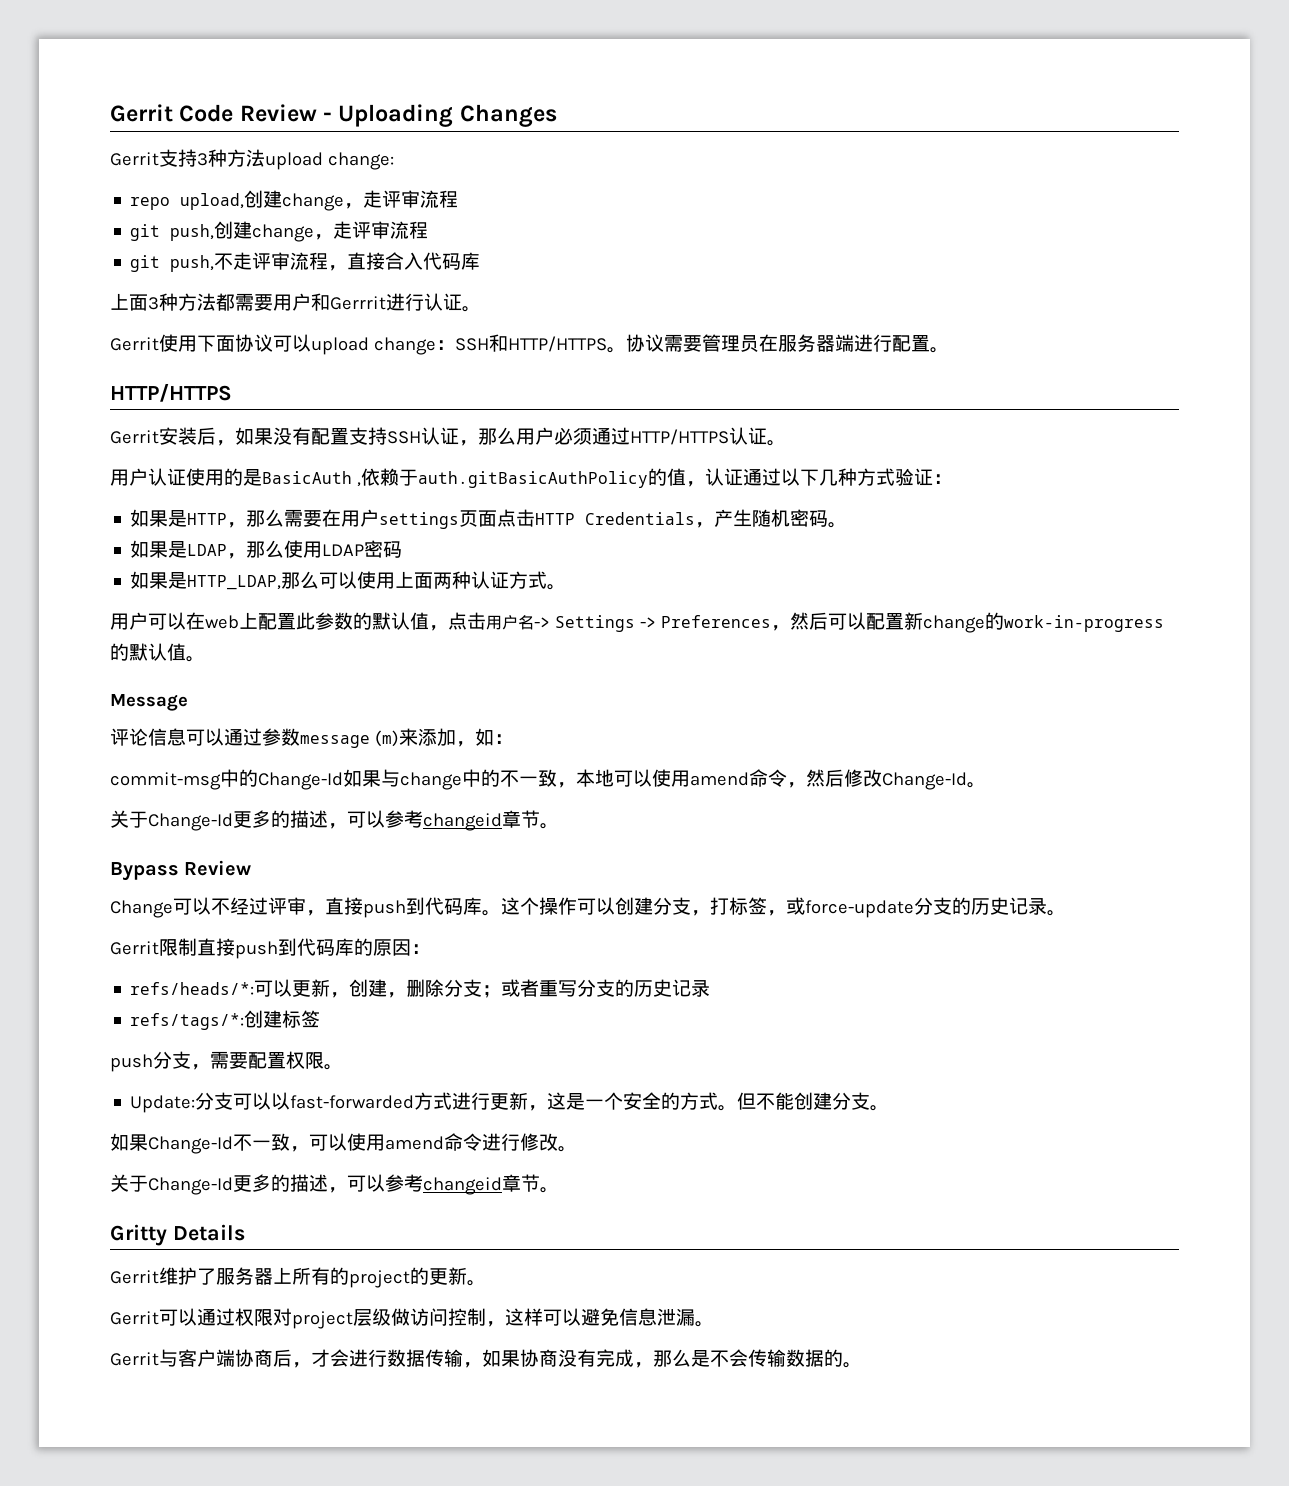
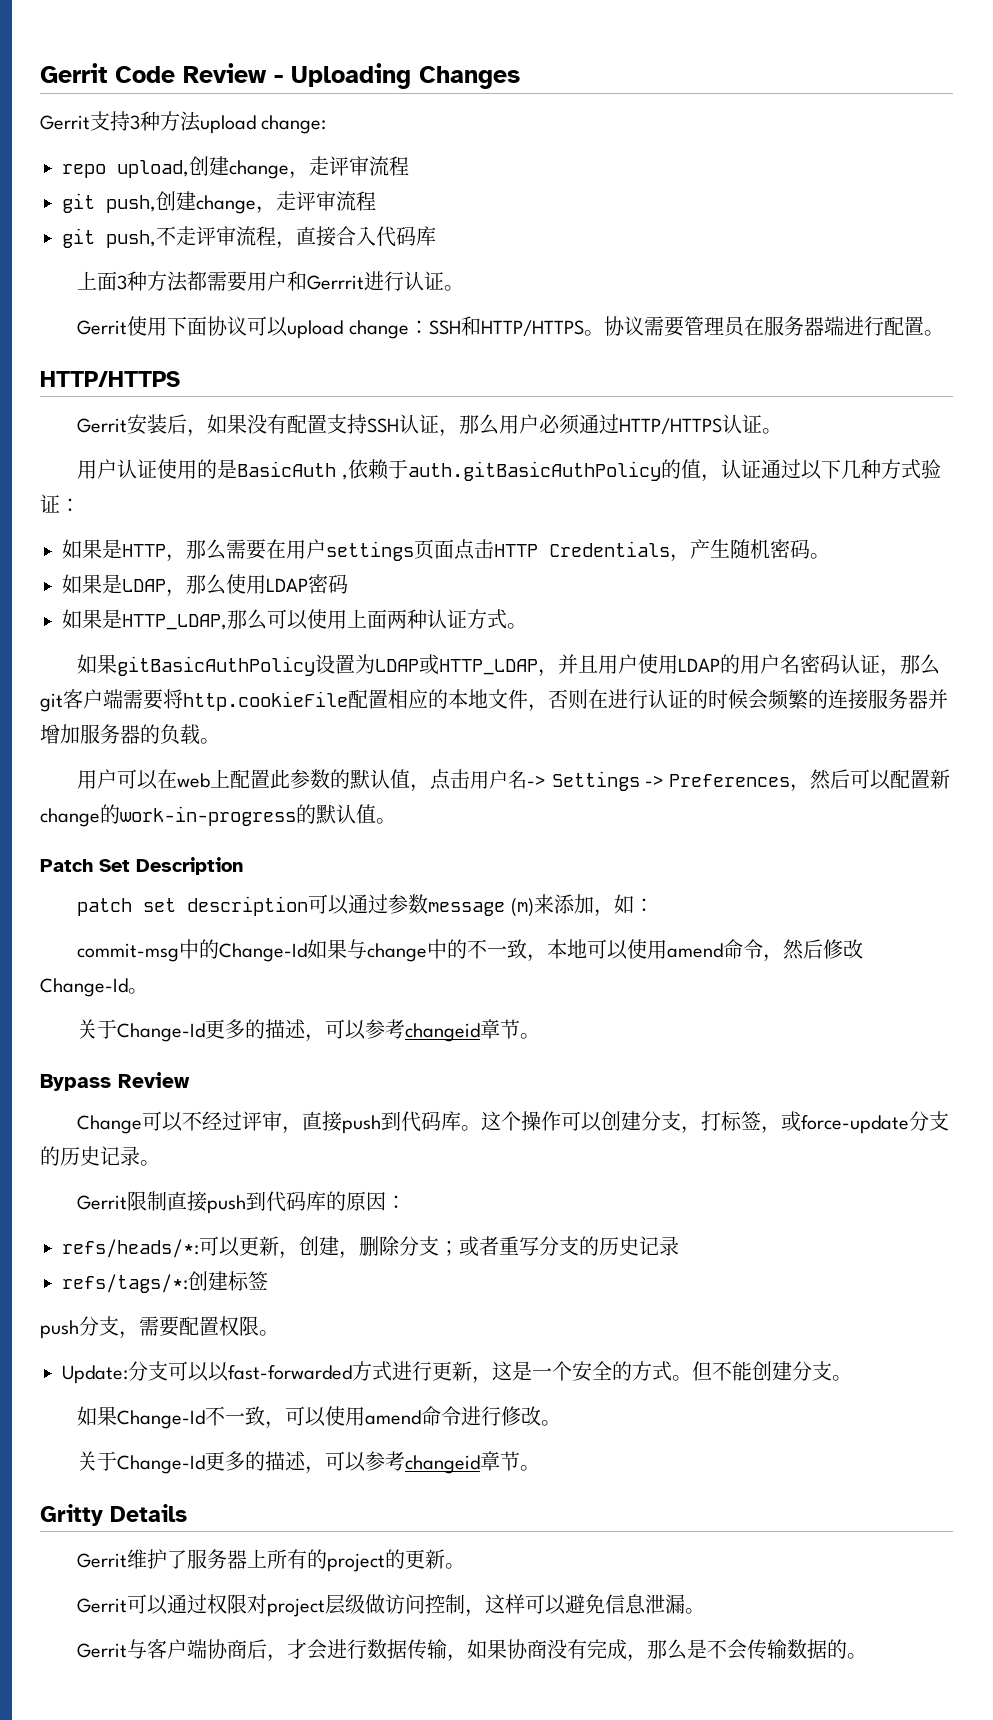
(567, 587) none -> [77,654,941,677] [40,689,948,712] [40,724,220,745] // 如果gitBasicAuthPolicy设置为LDAP或HTTP_LDAP，并且用户使用LDAP的用户名密码认证，那么git客户端需要将http.cookieFile配置相应的本地文件，否则在进行认证的时候会频繁的连接服务器并增加服务器的负载。
[110,694,188,711] [110,728,186,746] Message // 评论信息 -> [40,857,243,875] [77,896,309,916] Patch Set Description // patch set description

